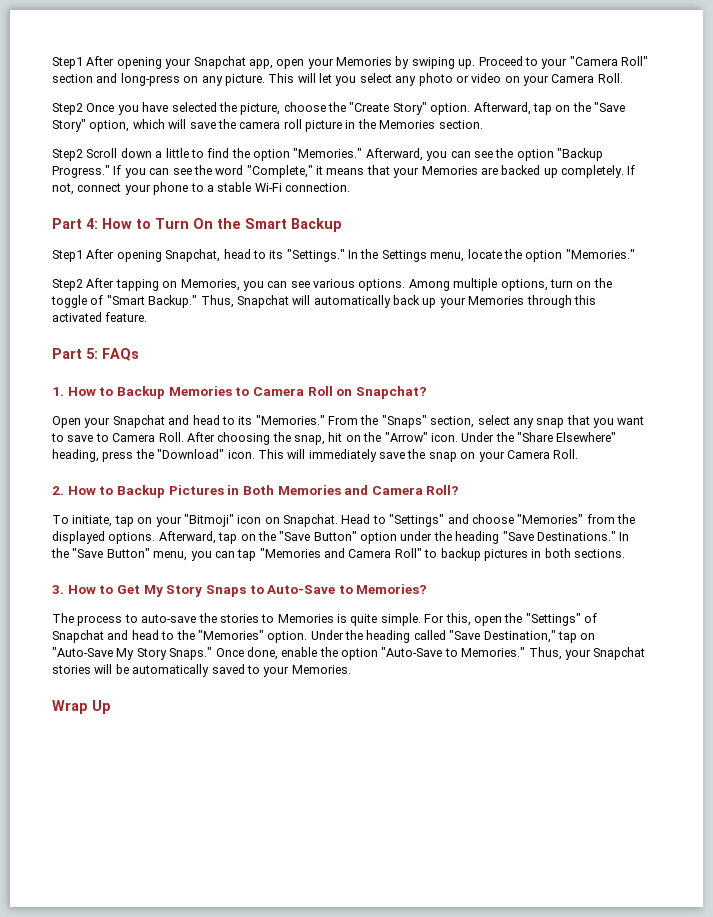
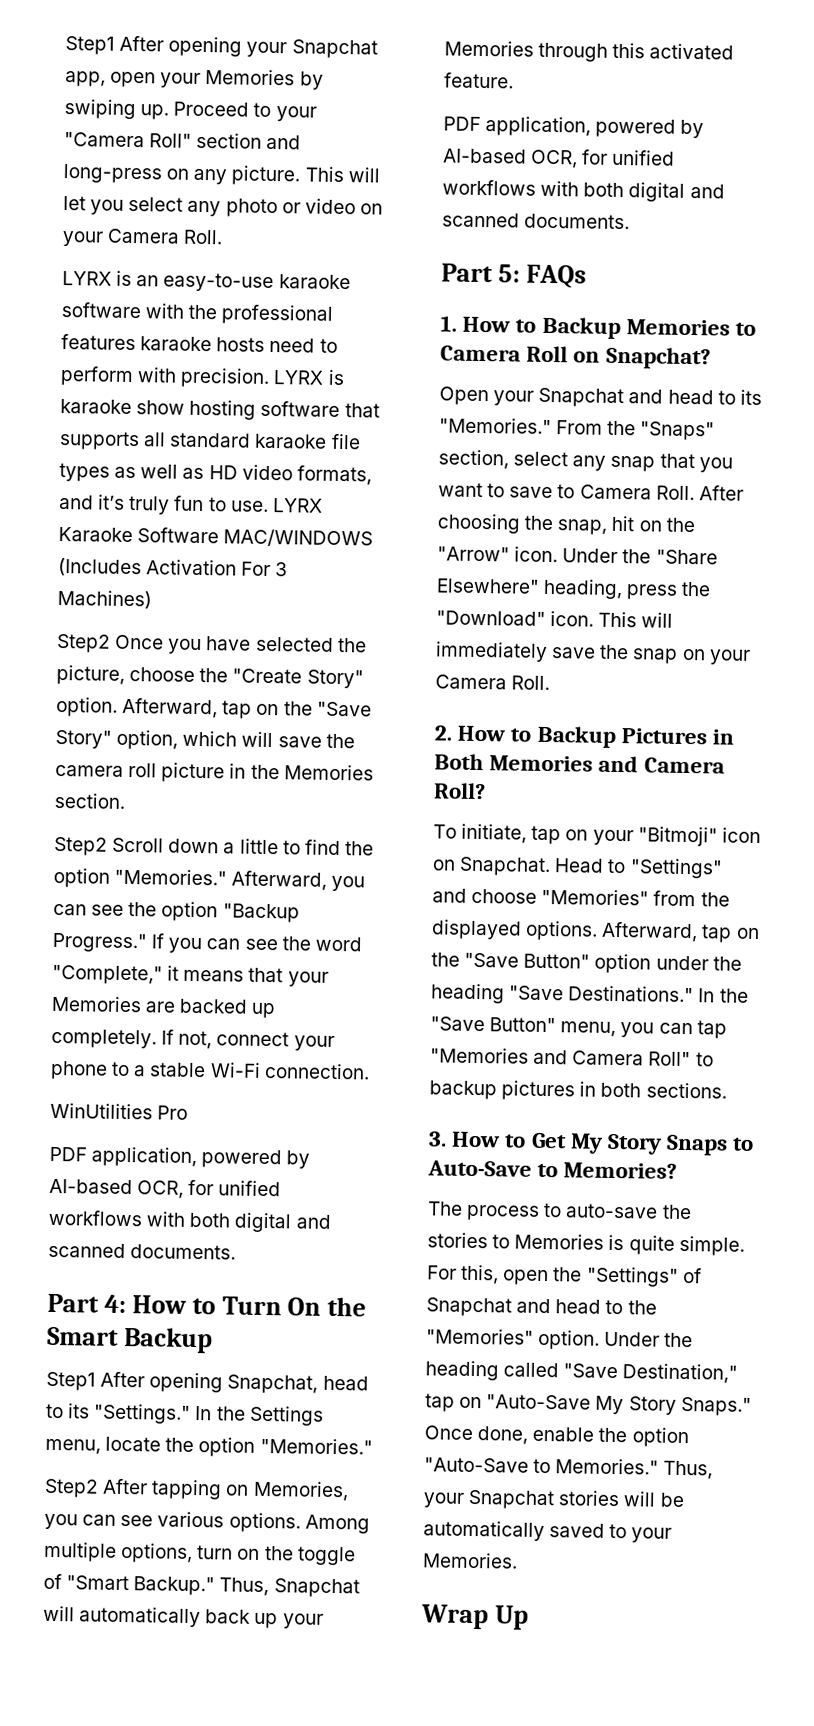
(623, 78) none -> [62,270,351,293] [61,302,334,325] [61,334,338,353] [60,365,345,388] [60,398,380,420] [59,430,361,451] [59,462,372,486] [59,494,323,515] [58,526,374,548] [58,557,289,578] [57,589,152,610] // LYRX is an easy-to-use karaoke software with the professional features karaoke hosts need to perform with precision. LYRX is karaoke show hosting software that supports all standard karaoke file types as well as HD video formats, and it’s truly fun to use. LYRX Karaoke Software MAC/WINDOWS (Includes Activation For 3 Machines)
(350, 187) none -> [50,1102,189,1120] [49,1146,311,1169] [49,1178,282,1199] [48,1209,331,1233] [48,1242,237,1260] // WinUtilities Pro // PDF application, powered by AI-based OCR, for unified workflows with both digital and scanned documents.
(148, 317) none -> [443,116,705,139] [443,148,676,169] [442,179,725,202] [442,212,631,230] // PDF application, powered by AI-based OCR, for unified workflows with both digital and scanned documents.

